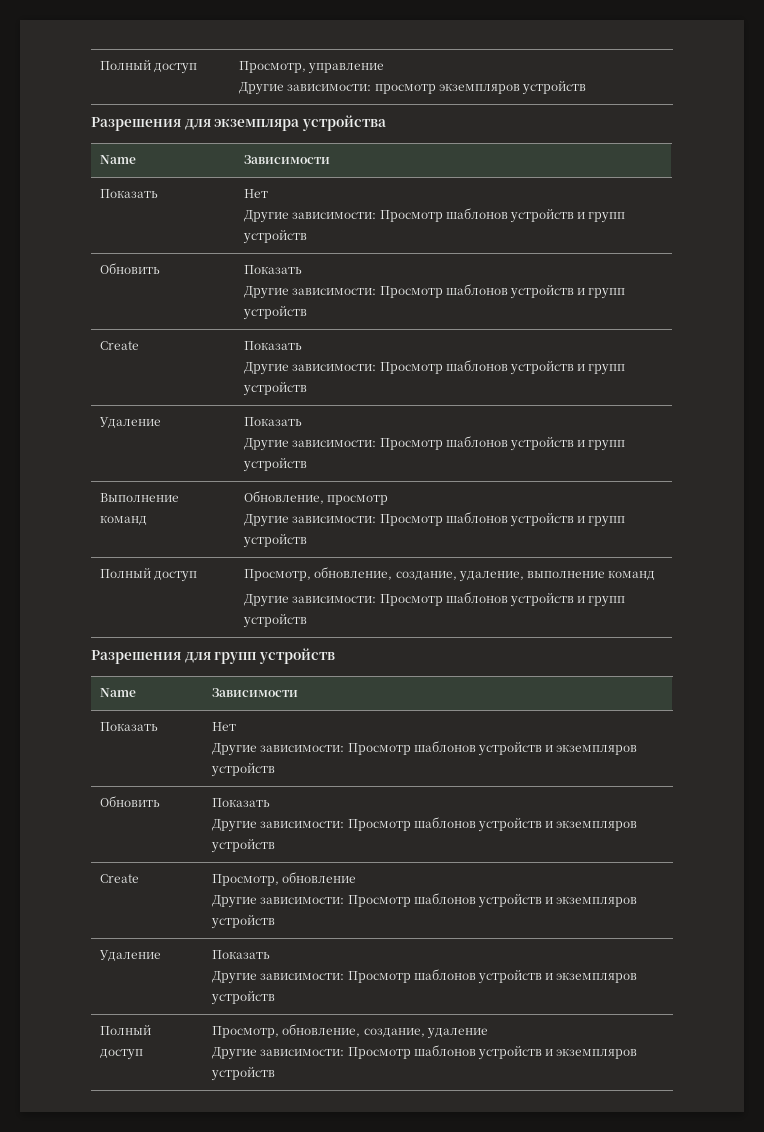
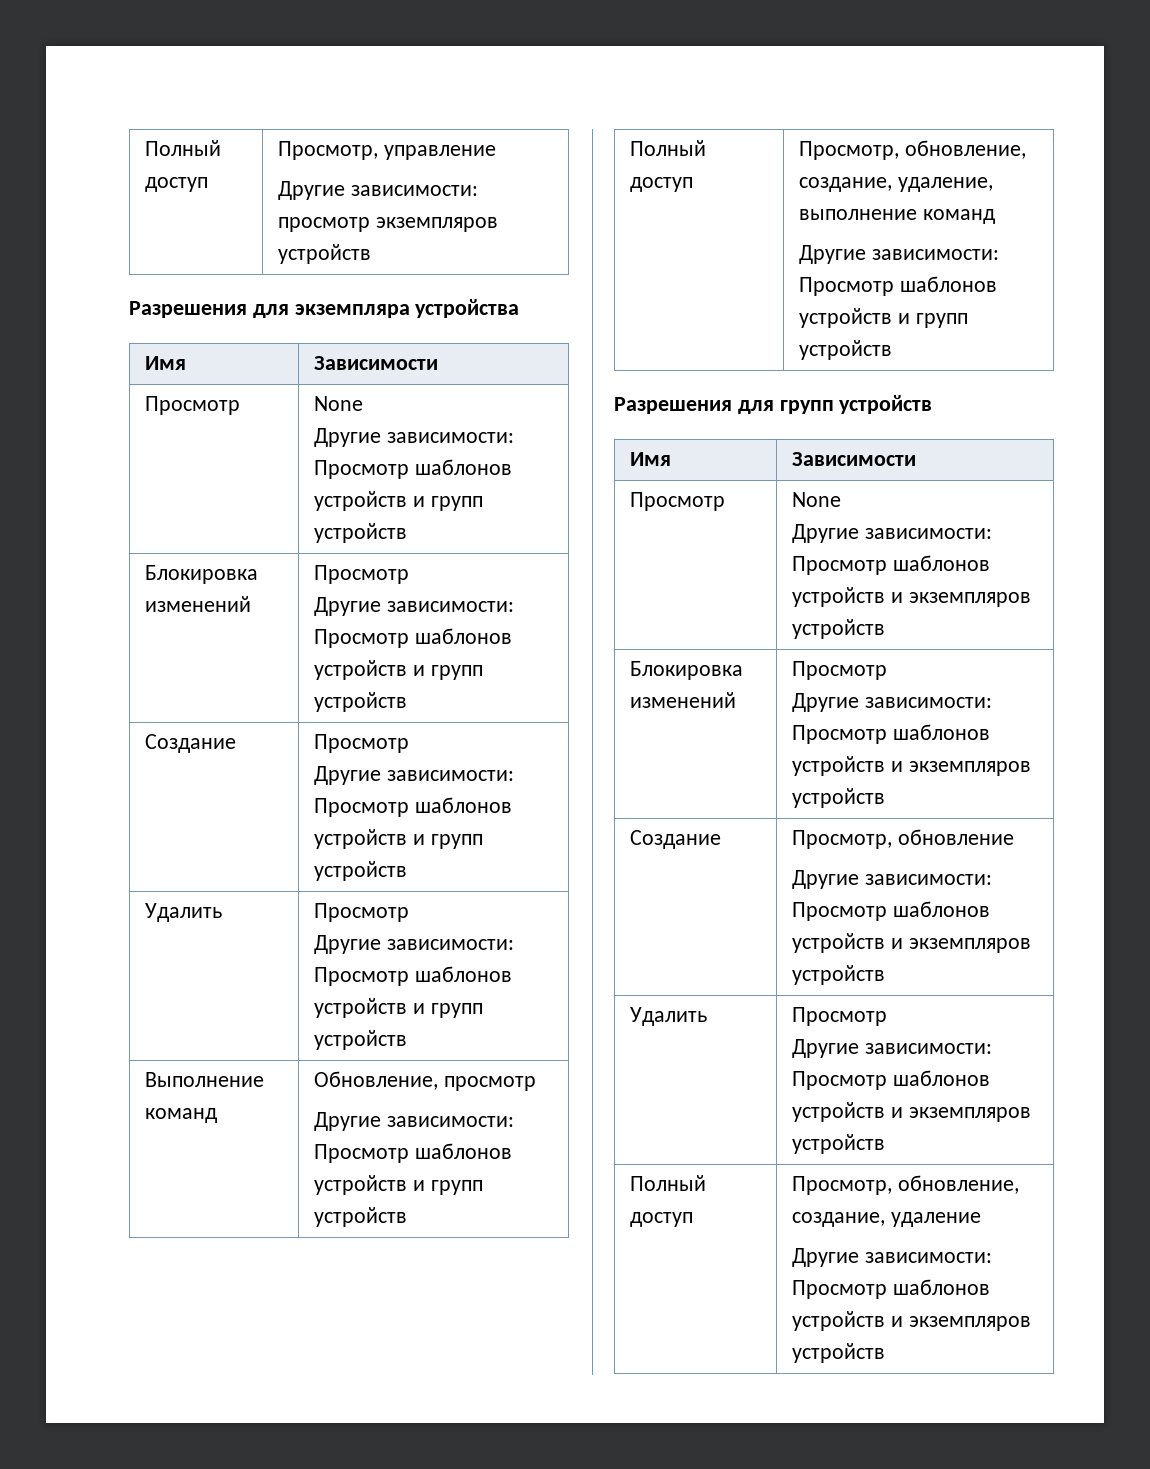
[100,155,137,164] [244,155,331,164] [100,189,159,198] [244,189,269,198] [244,208,626,223] [243,230,308,244] [100,263,161,274] [244,265,303,274] [244,284,626,299] [243,306,308,320] [100,341,140,350] [244,341,303,350] [244,360,626,375] [243,382,308,396] [99,417,162,428] [244,417,303,426] Name | Зависимости // Показать | Нет // Другие зависимости: Просмотр шаблонов устройств и групп устройств // Обновить | Показать // Другие зависимости: Просмотр шаблонов устройств и групп устройств // Create | Показать // Другие зависимости: Просмотр шаблонов устройств и групп устройств // Удаление | Показать -> [145,356,187,370] [314,356,439,370] [145,396,241,415] [314,396,364,411] [314,428,514,447] [314,459,512,479] [314,491,483,511] [314,523,408,543] [145,565,259,584] [145,596,252,612] [314,565,410,584] [314,597,514,616] [314,628,512,648] [314,660,483,680] [314,692,408,712] [145,734,237,753] [314,734,410,753] [314,766,514,785] [314,797,512,817] [314,829,483,849] [314,861,408,881] [145,903,223,922] [314,903,410,922] Имя | Зависимости // Просмотр | None // Другие зависимости: Просмотр шаблонов устройств и групп устройств // Блокировка изменений | Просмотр // Другие зависимости: Просмотр шаблонов устройств и групп устройств // Создание | Просмотр // Другие зависимости: Просмотр шаблонов устройств и групп устройств // Удалить | Просмотр
[100,688,137,697] [212,688,299,697] [100,722,159,731] [212,722,237,731] [212,741,638,756] [211,763,276,777] [100,796,161,807] [212,798,271,807] [212,817,638,832] [211,839,276,853] [100,874,140,883] Name | Зависимости // Показать | Нет // Другие зависимости: Просмотр шаблонов устройств и экземпляров устройств // Обновить | Показать // Другие зависимости: Просмотр шаблонов устройств и экземпляров устройств // Create -> [630,452,672,466] [792,452,917,466] [630,492,726,511] [792,492,842,507] [792,524,992,543] [792,555,990,575] [792,587,1031,607] [792,619,886,639] [630,661,744,680] [630,692,737,708] [792,661,888,680] [792,693,992,712] [792,724,990,744] [792,756,1031,776] [792,788,886,808] [630,830,722,849] Имя | Зависимости // Просмотр | None // Другие зависимости: Просмотр шаблонов устройств и экземпляров устройств // Блокировка изменений | Просмотр // Другие зависимости: Просмотр шаблонов устройств и экземпляров устройств // Создание
[99,950,162,961] [212,950,271,959] Удаление | Показать -> [630,1007,708,1026] [792,1007,888,1026] Удалить | Просмотр

